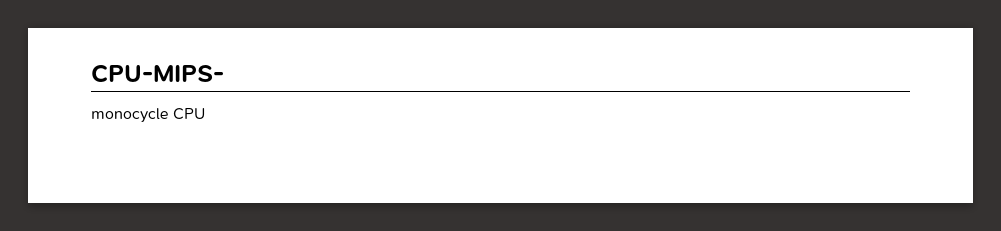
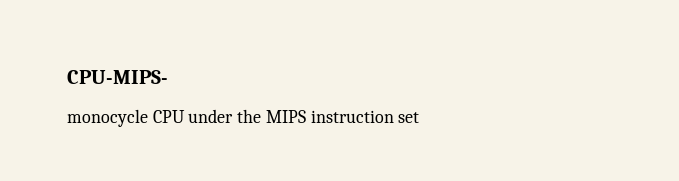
(206, 114) none -> [188,109,420,123] under the MIPS instruction set

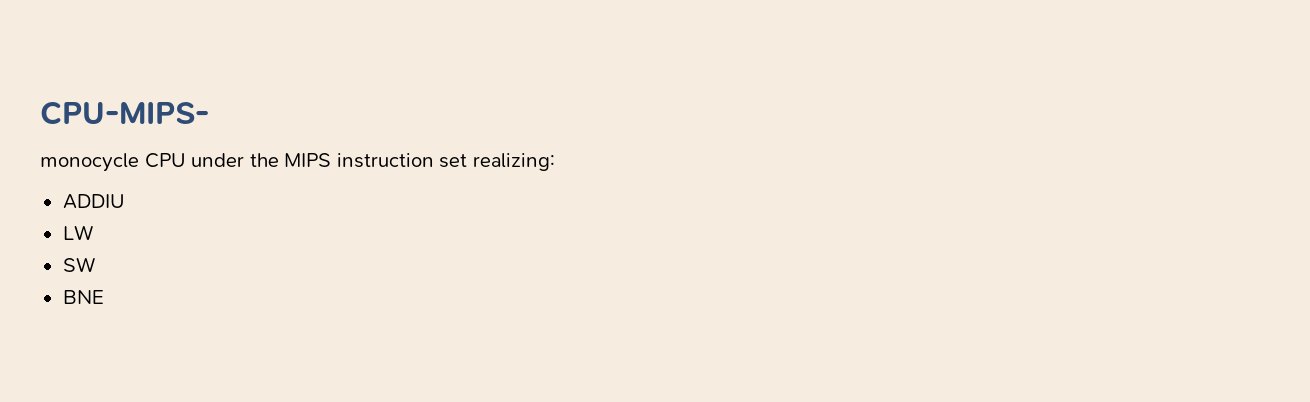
(420, 117) none -> [472,153,555,171] [62,194,125,209] [62,225,93,240] [62,257,95,272] [62,290,104,304] realizing: // ADDIU // LW // SW // BNE

